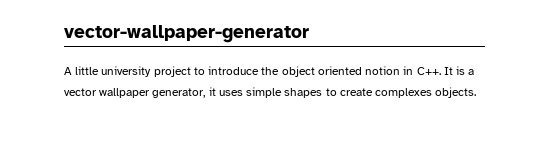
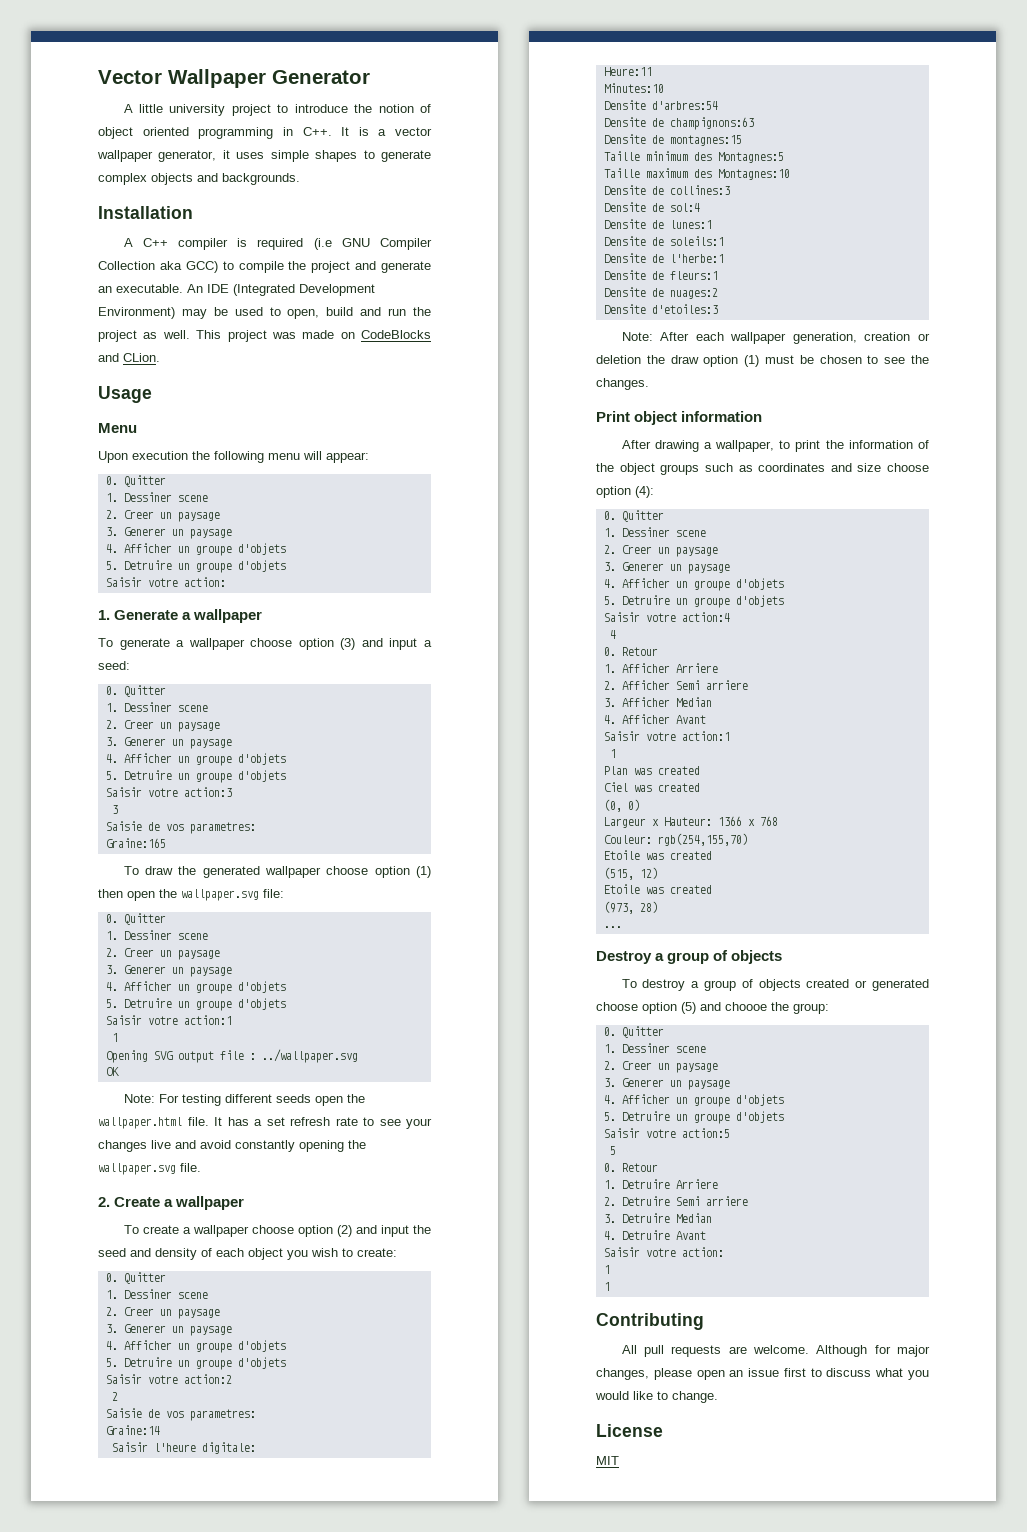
[64,25,309,43] vector-wallpaper-generator -> [98,69,370,88] Vector Wallpaper Generator
(280, 71) none -> [378,104,431,113] notion of
[365,66,401,75] notion -> [198,127,274,139] programming
[339,87,477,98] create complexes objects. -> [381,150,431,162] [98,173,300,185] [98,206,193,219] [123,238,432,250] [98,261,431,273] [98,284,375,296] [98,307,432,319] [98,330,431,342] [98,353,160,362] [98,386,152,403] [98,423,137,433] [98,451,369,463] [105,475,166,487] [105,492,208,502] [105,510,220,522] [105,527,232,539] [105,543,286,556] [105,560,286,573] [105,577,226,587] [98,609,263,623] [98,638,432,650] [98,661,130,670] [105,685,166,697] [105,702,208,712] [105,720,220,732] [105,737,232,749] [105,753,286,766] [105,770,286,783] [105,787,232,797] [111,805,118,814] [105,821,256,834] [105,838,166,848] [123,866,431,878] [98,889,284,901] [105,913,166,925] [105,930,208,940] [105,948,220,960] [105,965,232,977] [105,981,286,994] [105,998,286,1011] [105,1015,232,1025] [111,1033,118,1042] [105,1049,358,1063] [105,1067,119,1076] [123,1094,365,1106] [98,1117,432,1129] [98,1140,366,1152] [98,1163,201,1175] [98,1196,245,1210] [123,1225,431,1237] [98,1248,397,1260] [105,1272,166,1284] [105,1289,208,1299] [105,1307,220,1319] [105,1324,232,1336] [105,1340,286,1353] [105,1357,286,1370] [105,1374,232,1384] [111,1392,118,1401] [105,1408,256,1421] [105,1425,160,1435] [111,1442,256,1454] [603,67,652,76] [603,83,664,93] [603,100,718,110] [603,117,754,130] [603,134,742,146] [603,151,784,163] [603,168,790,180] [603,185,730,195] [603,202,700,212] [603,219,712,229] [603,236,724,246] [603,253,724,263] [603,270,718,280] [603,287,718,299] [603,304,718,314] [621,332,930,344] [596,355,929,367] [596,378,649,390] [596,411,763,425] [621,440,929,452] [596,463,929,475] [596,486,654,498] [603,510,664,522] [603,527,706,537] [603,545,718,557] [603,562,730,574] [603,578,784,591] [603,595,784,608] [603,612,730,622] [609,630,616,639] [603,647,658,656] [603,663,718,673] [603,680,748,690] [603,697,712,707] [603,714,706,724] [603,731,730,741] [609,749,616,758] [603,766,700,775] [603,782,700,792] [603,799,640,812] [603,816,778,828] [603,833,748,846] [603,850,712,860] [603,867,658,880] [603,884,712,894] [603,901,658,914] [603,926,622,928] [596,950,783,964] [621,979,929,991] [596,1002,829,1014] [603,1026,664,1038] [603,1043,706,1053] [603,1061,718,1073] [603,1078,730,1090] [603,1094,784,1107] [603,1111,784,1124] [603,1128,730,1138] [609,1146,616,1155] [603,1163,658,1172] [603,1179,718,1189] [603,1196,748,1206] [603,1213,712,1223] [603,1230,706,1240] [603,1247,724,1257] [603,1265,610,1274] [603,1282,610,1291] [596,1313,704,1330] [621,1345,930,1357] [596,1368,929,1380] [595,1391,718,1403] [596,1424,663,1437] [596,1456,619,1465] generate complex objects and backgrounds. // Installation // A C++ compiler is required (i.e GNU Compiler Collection aka GCC) to compile the project and generate an executable. An IDE (Integrated Development Environment) may be used to open, build and run the project as well. This project was made on CodeBlocks and CLion. // Usage // Menu // Upon execution the following menu will appear: // 0. Quitter // 1. Dessiner scene // 2. Creer un paysage // 3. Generer un paysage // 4. Afficher un groupe d'objets // 5. Detruire un groupe d'objets // Saisir votre action: // 1. Generate a wallpaper // To generate a wallpaper choose option (3) and input a seed: // 0. Quitter // 1. Dessiner scene // 2. Creer un paysage // 3. Generer un paysage // 4. Afficher un groupe d'objets // 5. Detruire un groupe d'objets // Saisir votre action:3 // 3 // Saisie de vos parametres: // Graine:165 // To draw the generated wallpaper choose option (1) then open the wallpaper.svg file: // 0. Quitter // 1. Dessiner scene // 2. Creer un paysage // 3. Generer un paysage // 4. Afficher un groupe d'objets // 5. Detruire un groupe d'objets // Saisir votre action:1 // 1 // Opening SVG output file : ../wallpaper.svg // OK // Note: For testing different seeds open the wallpaper.html file. It has a set refresh rate to see your changes live and avoid constantly opening the wallpaper.svg file. // 2. Create a wallpaper // To create a wallpaper choose option (2) and input the seed and density of each object you wish to create: // 0. Quitter // 1. Dessiner scene // 2. Creer un paysage // 3. Generer un paysage // 4. Afficher un groupe d'objets // 5. Detruire un groupe d'objets // Saisir votre action:2 // 2 // Saisie de vos parametres: // Graine:14 // Saisir l'heure digitale: // Heure:11 // Minutes:10 // Densite d'arbres:54 // Densite de champignons:63 // Densite de montagnes:15 // Taille minimum des Montagnes:5 // Taille maximum des Montagnes:10 // Densite de collines:3 // Densite de sol:4 // Densite de lunes:1 // Densite de soleils:1 // Densite de l'herbe:1 // Densite de fleurs:1 // Densite de nuages:2 // Densite d'etoiles:3 // Note: After each wallpaper generation, creation or deletion the draw option (1) must be chosen to see the changes. // Print object information // After drawing a wallpaper, to print the information of the object groups such as coordinates and size choose option (4): // 0. Quitter // 1. Dessiner scene // 2. Creer un paysage // 3. Generer un paysage // 4. Afficher un groupe d'objets // 5. Detruire un groupe d'objets // Saisir votre action:4 // 4 // 0. Retour // 1. Afficher Arriere // 2. Afficher Semi arriere // 3. Afficher Median // 4. Afficher Avant // Saisir votre action:1 // 1 // Plan was created // Ciel was created // (0, 0) // Largeur x Hauteur: 1366 x 768 // Couleur: rgb(254,155,70) // Etoile was created // (515, 12) // Etoile was created // (973, 28) // ... // Destroy a group of objects // To destroy a group of objects created or generated choose option (5) and choooe the group: // 0. Quitter // 1. Dessiner scene // 2. Creer un paysage // 3. Generer un paysage // 4. Afficher un groupe d'objets // 5. Detruire un groupe d'objets // Saisir votre action:5 // 5 // 0. Retour // 1. Detruire Arriere // 2. Detruire Semi arriere // 3. Detruire Median // 4. Detruire Avant // Saisir votre action: // 1 // 1 // Contributing // All pull requests are welcome. Although for major changes, please open an issue first to discuss what you would like to change. // License // MIT

